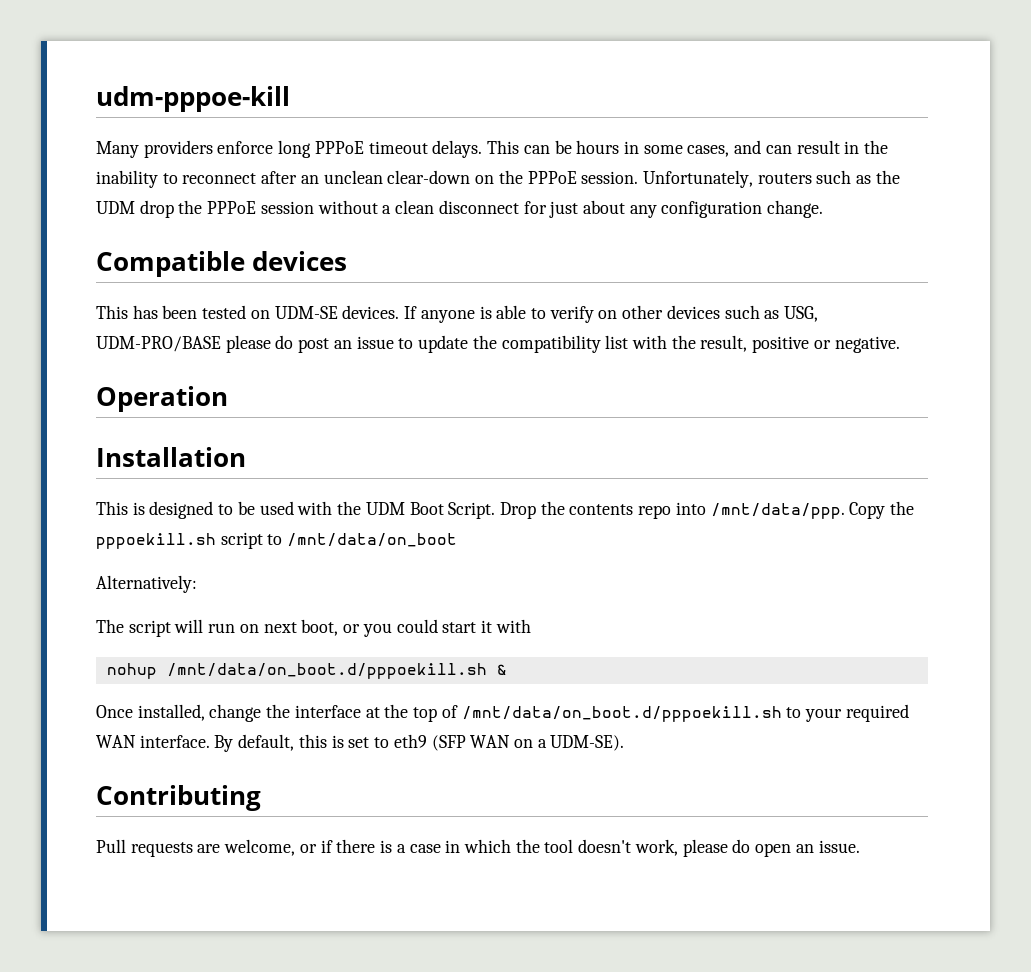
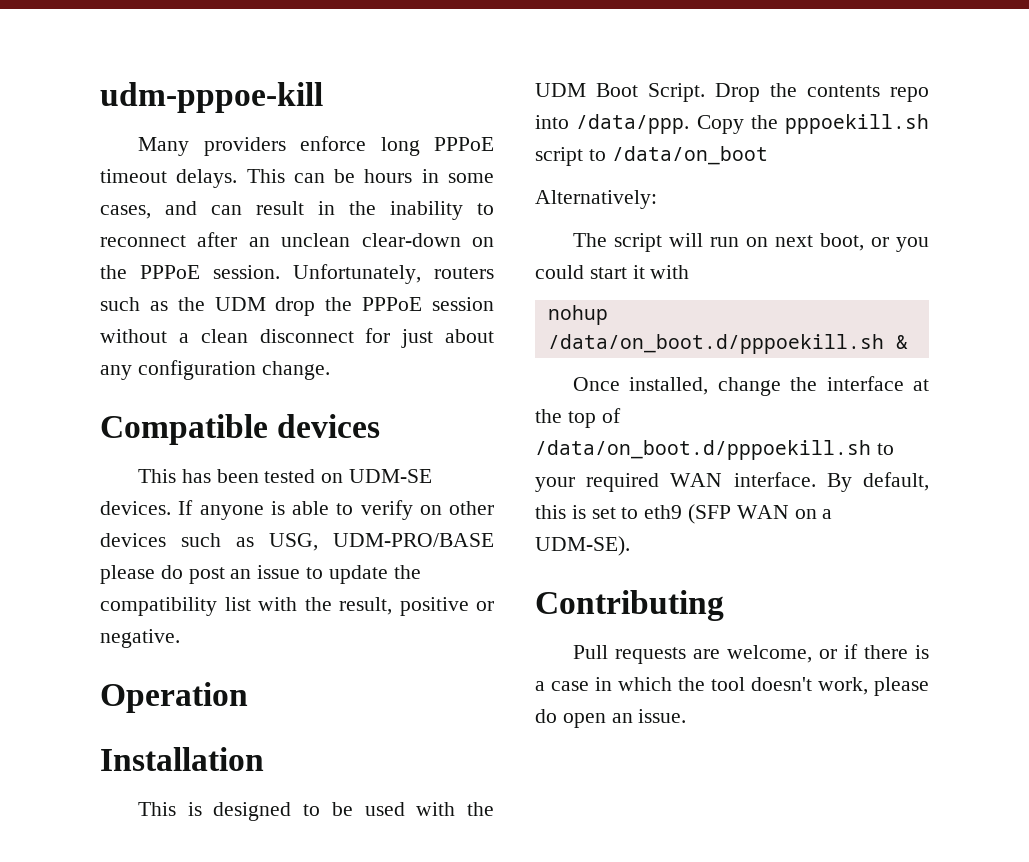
[710,503,845,519] /mnt/data/ppp. -> [576,114,690,134] /data/ppp.
[287,533,458,547] /mnt/data/on_boot -> [611,146,768,165] /data/on_boot
[166,663,487,679] /mnt/data/on_boot.d/pppoekill.sh -> [547,334,884,354] /data/on_boot.d/pppoekill.sh
[461,706,782,722] /mnt/data/on_boot.d/pppoekill.sh -> [535,440,871,460] /data/on_boot.d/pppoekill.sh

